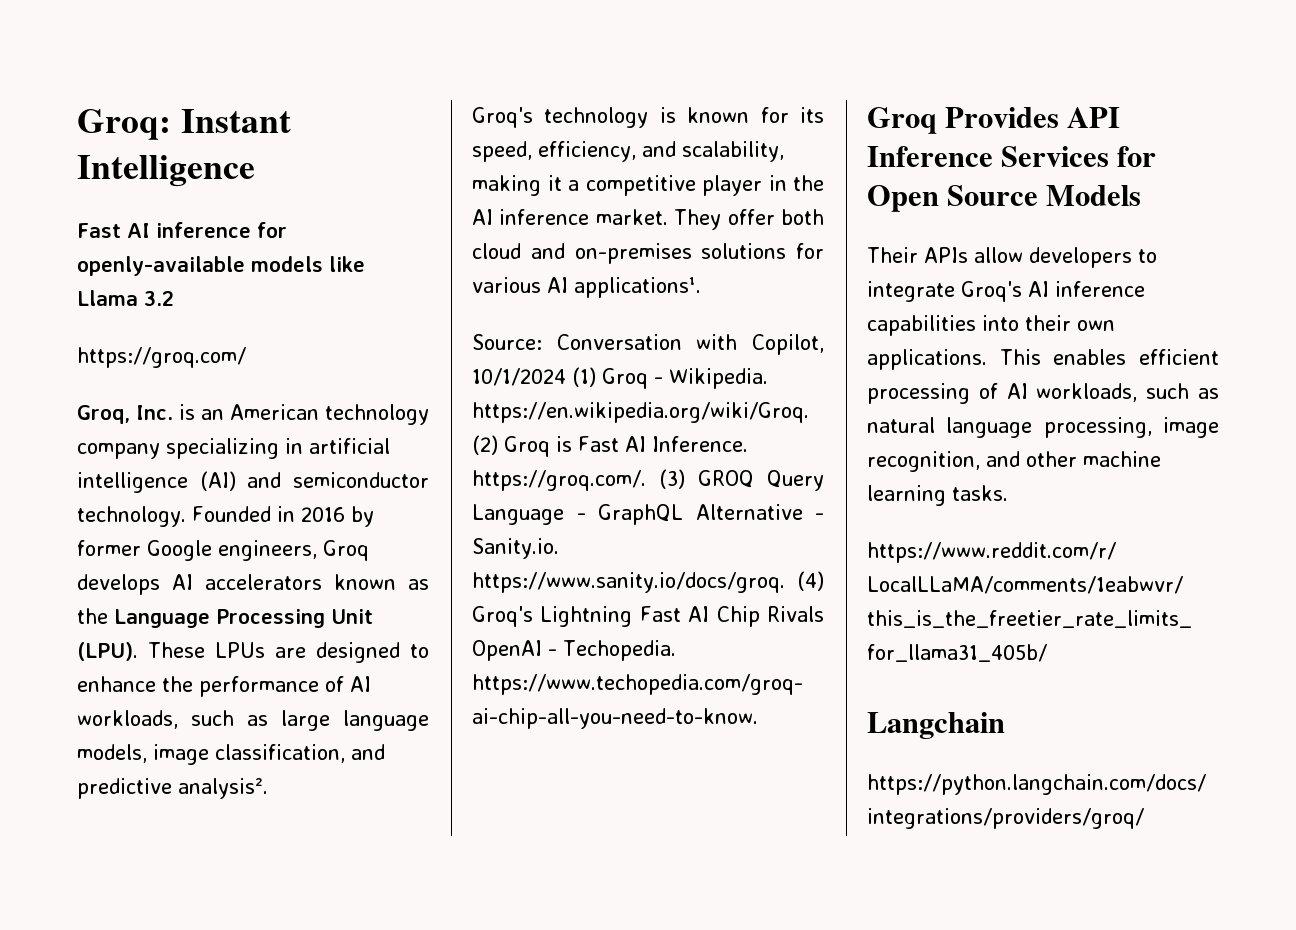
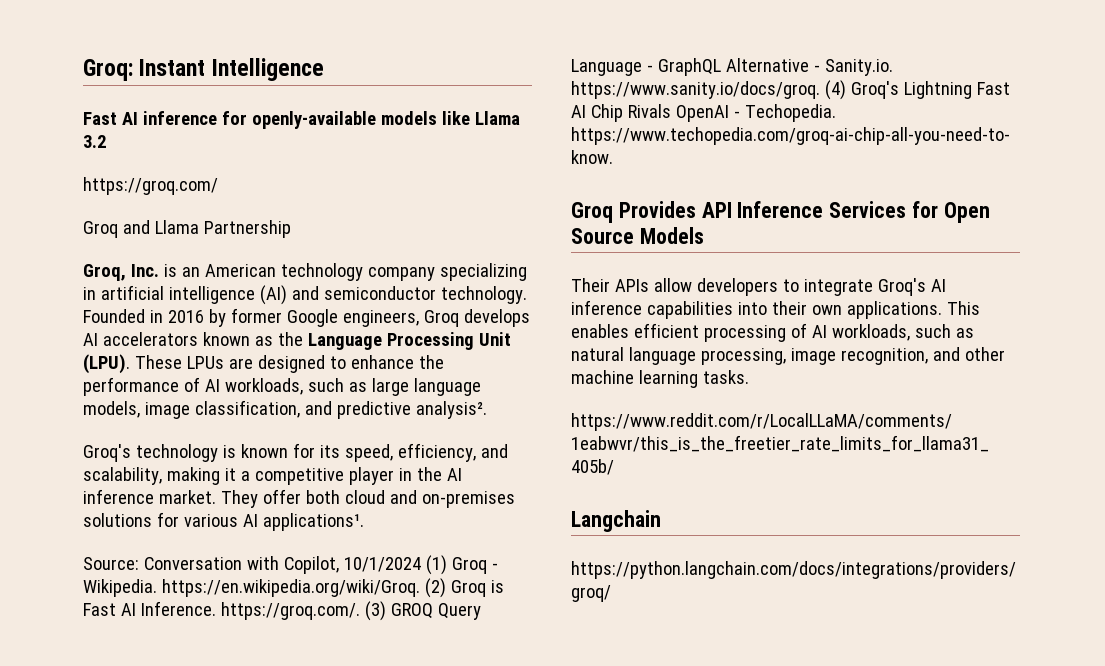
(246, 357) none -> [83,220,291,238] // Groq and Llama Partnership

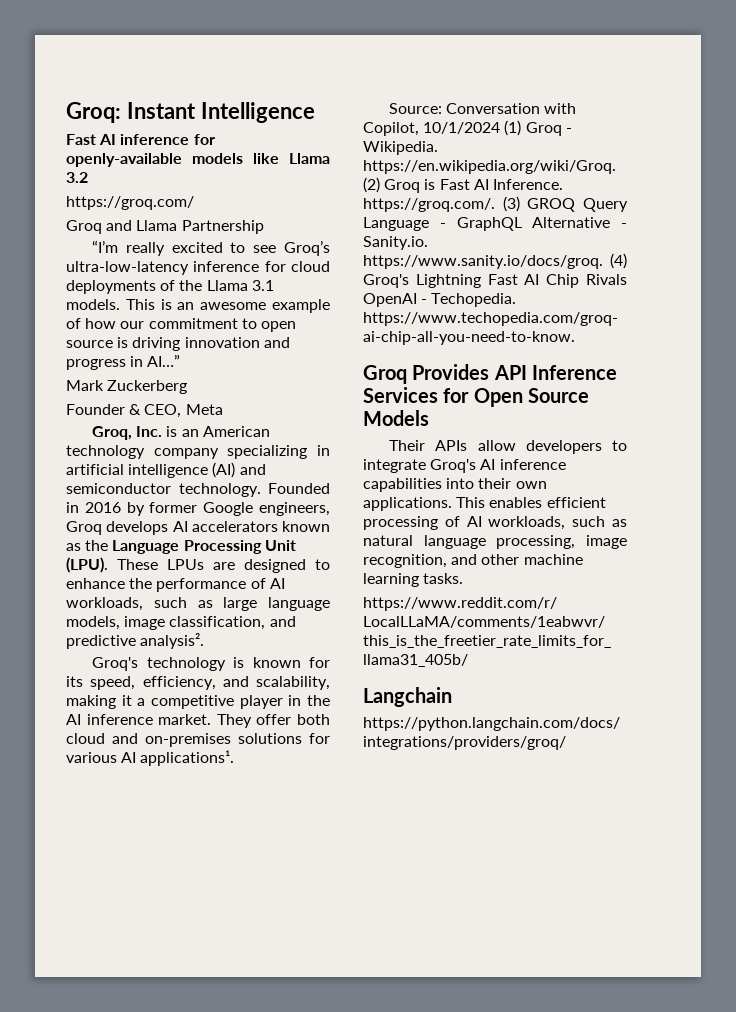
(291, 229) none -> [92,240,330,256] [66,261,330,275] [66,280,274,294] [66,299,330,313] [66,318,296,332] [66,337,290,351] [66,354,181,370] [66,380,188,394] [66,404,223,418] // “I’m really excited to see Groq’s ultra-low-latency inference for cloud deployments of the Llama 3.1 models. This is an awesome example of how our commitment to open source is driving innovation and progress in AI…” // Mark Zuckerberg // Founder & CEO, Meta

